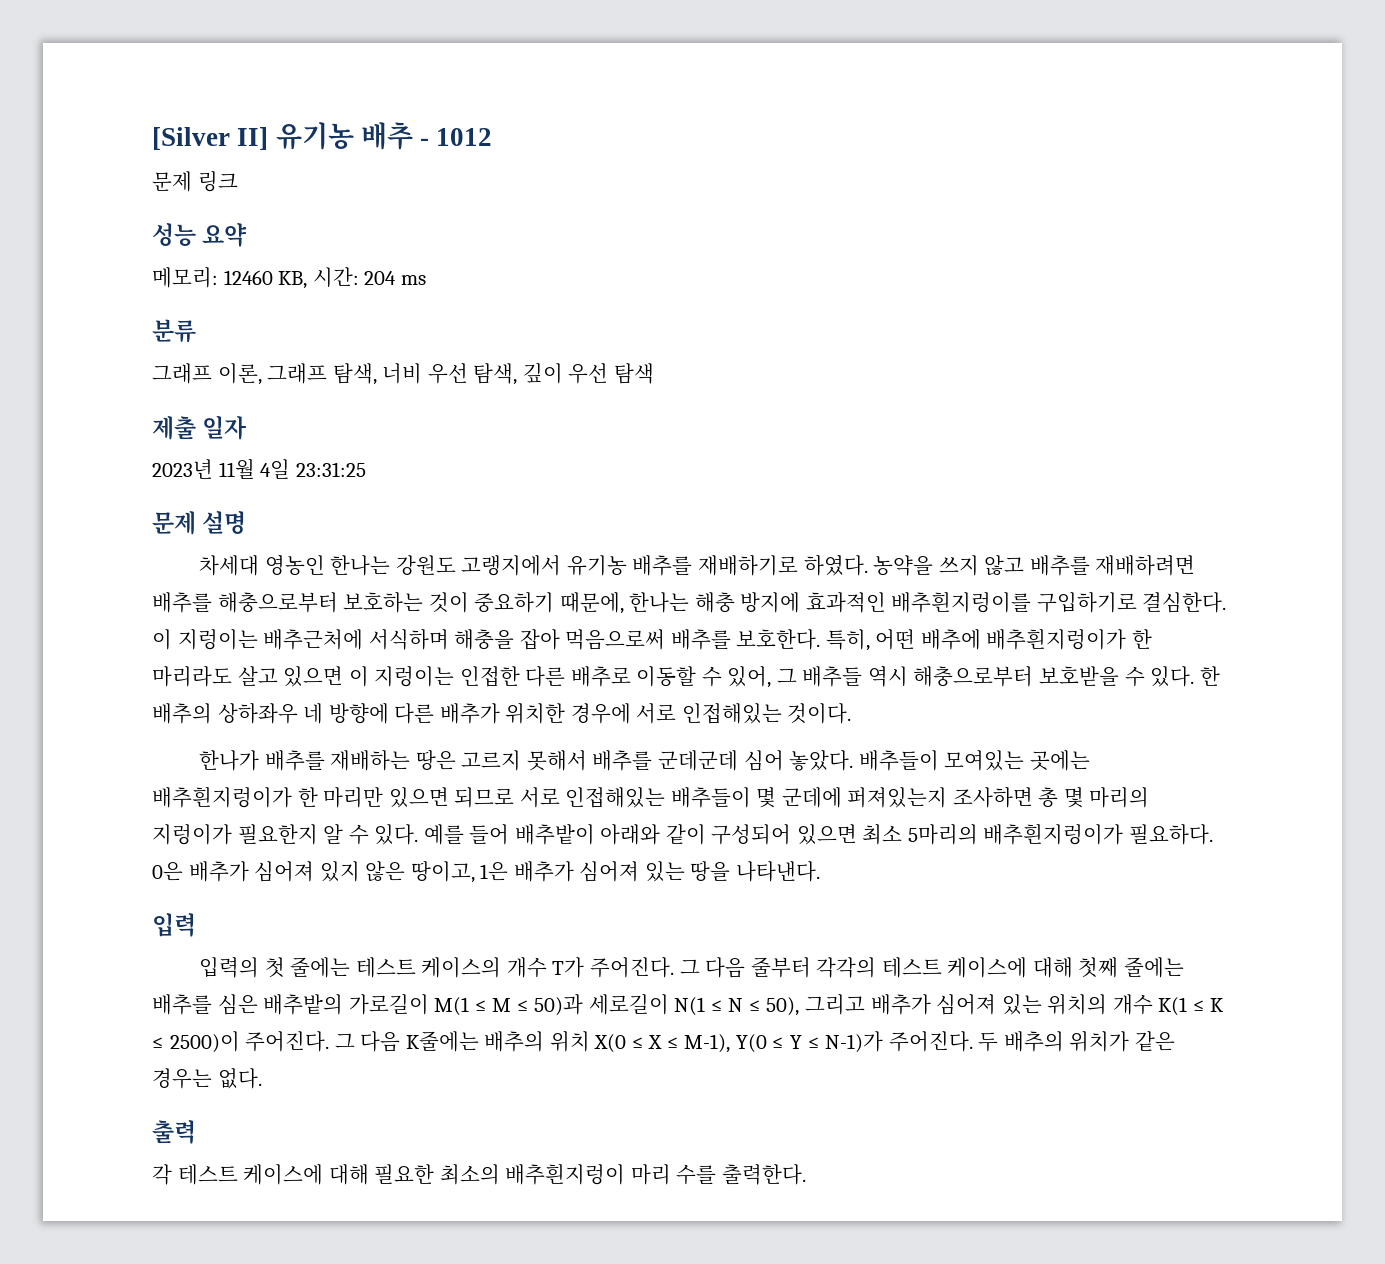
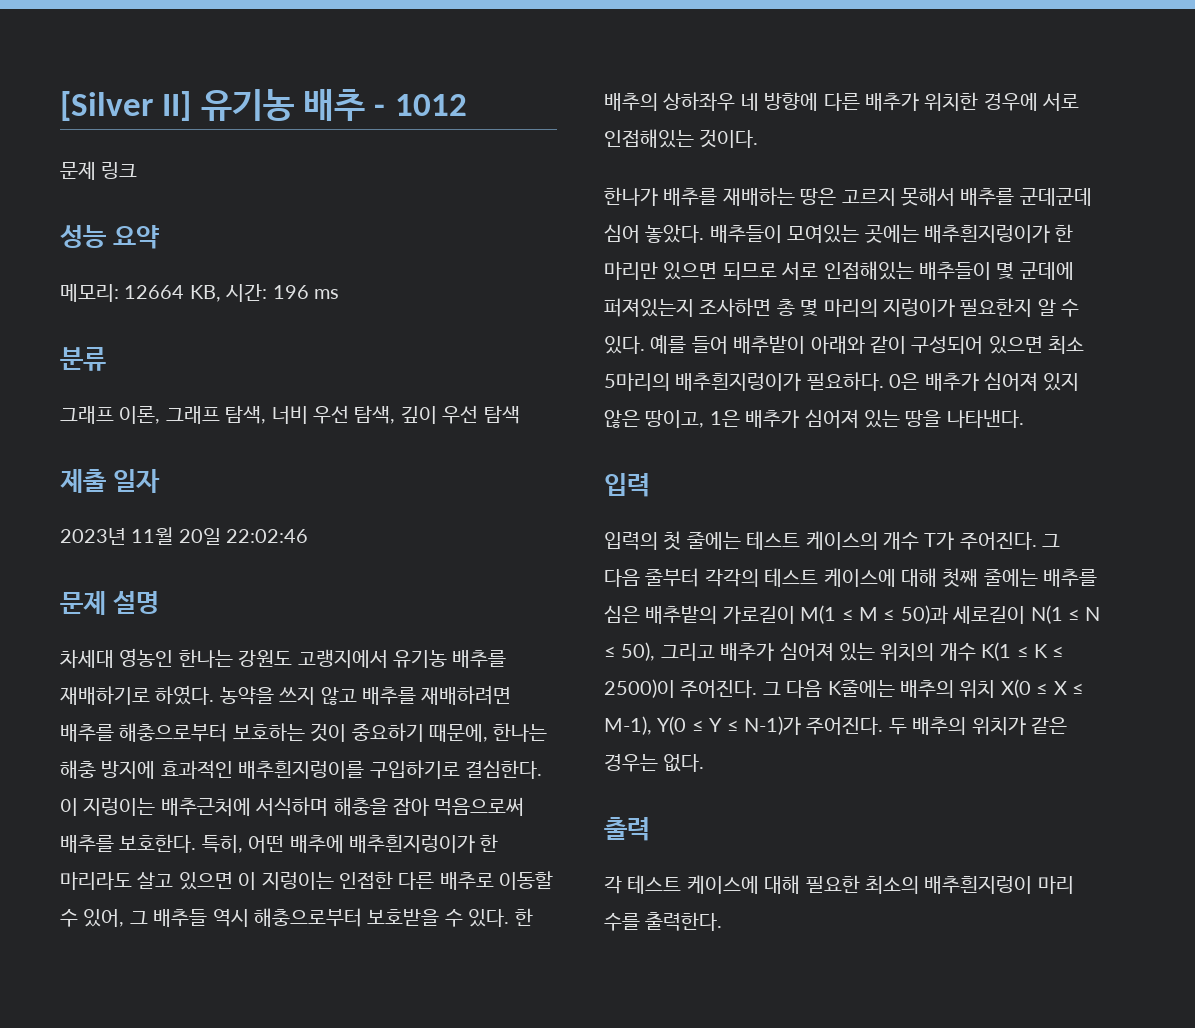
[223,270,273,285] 12460 -> [124,285,185,299] 12664
[364,271,397,285] 204 -> [272,285,309,299] 196
[260,459,366,479] 4일 23:31:25 -> [178,528,309,545] 20일 22:02:46

